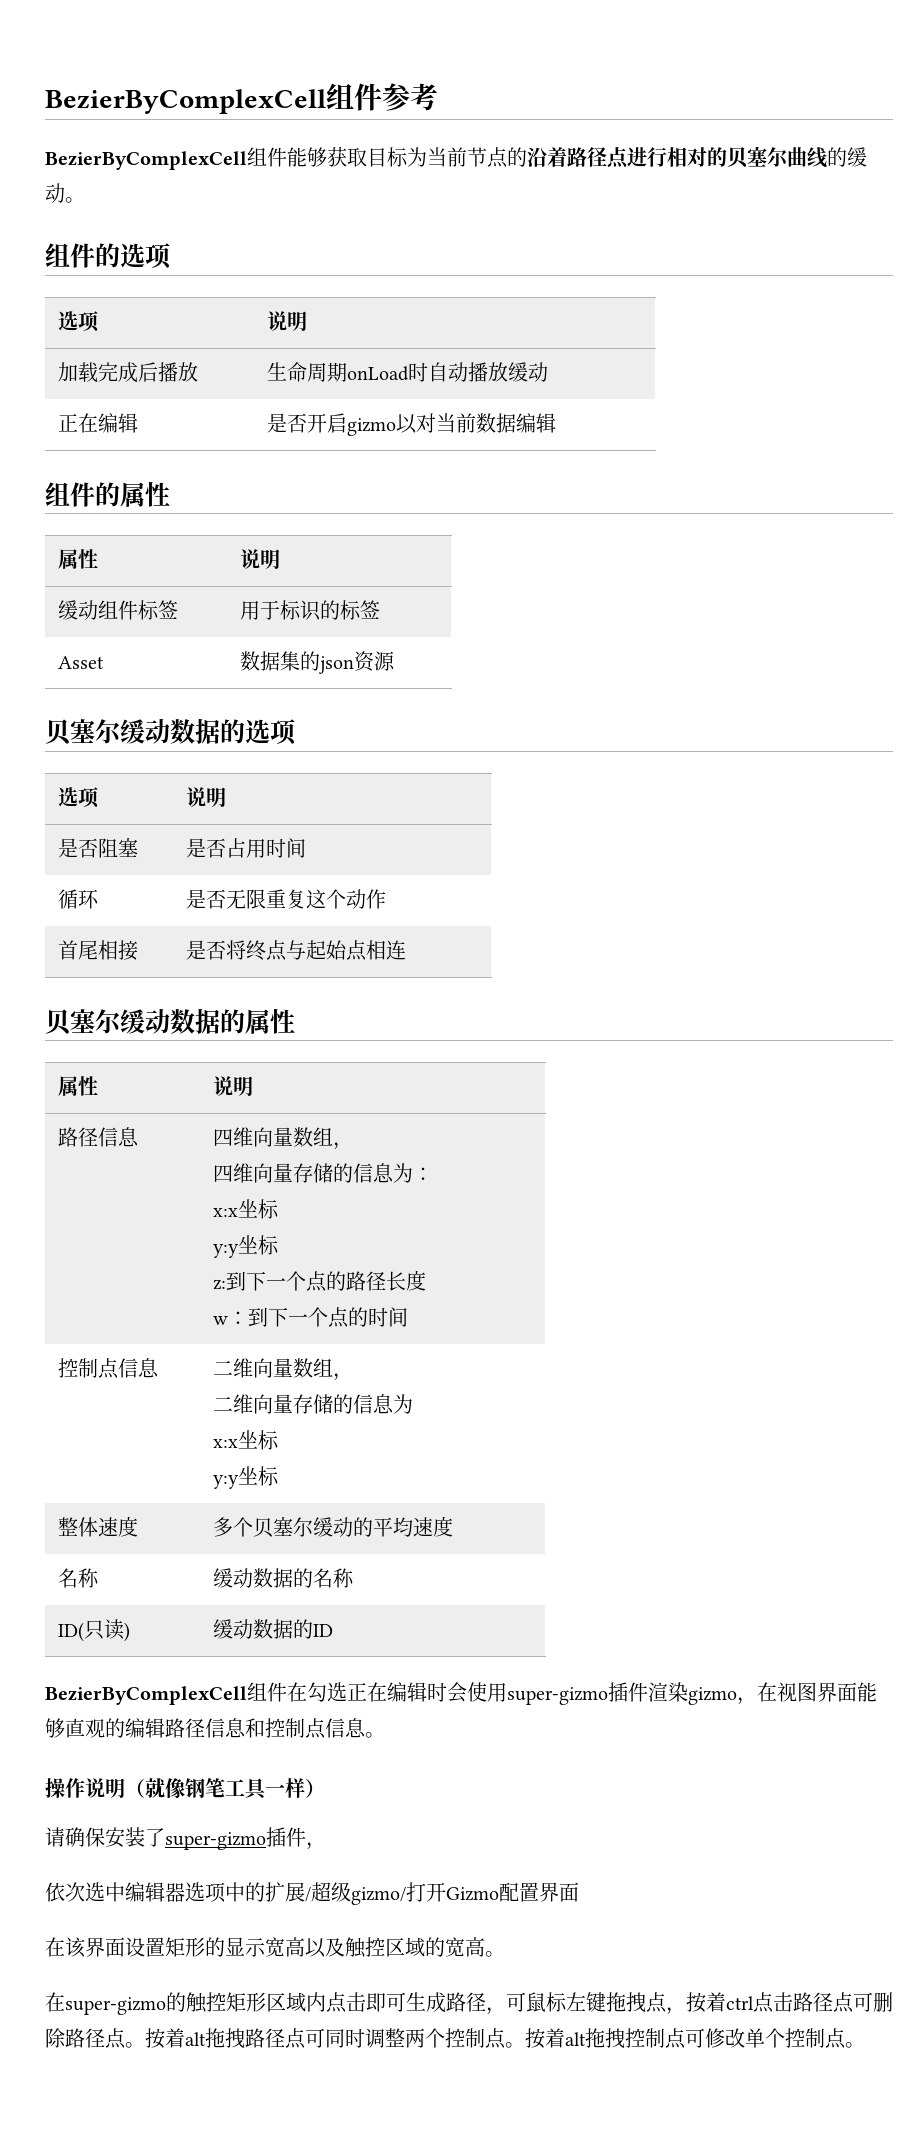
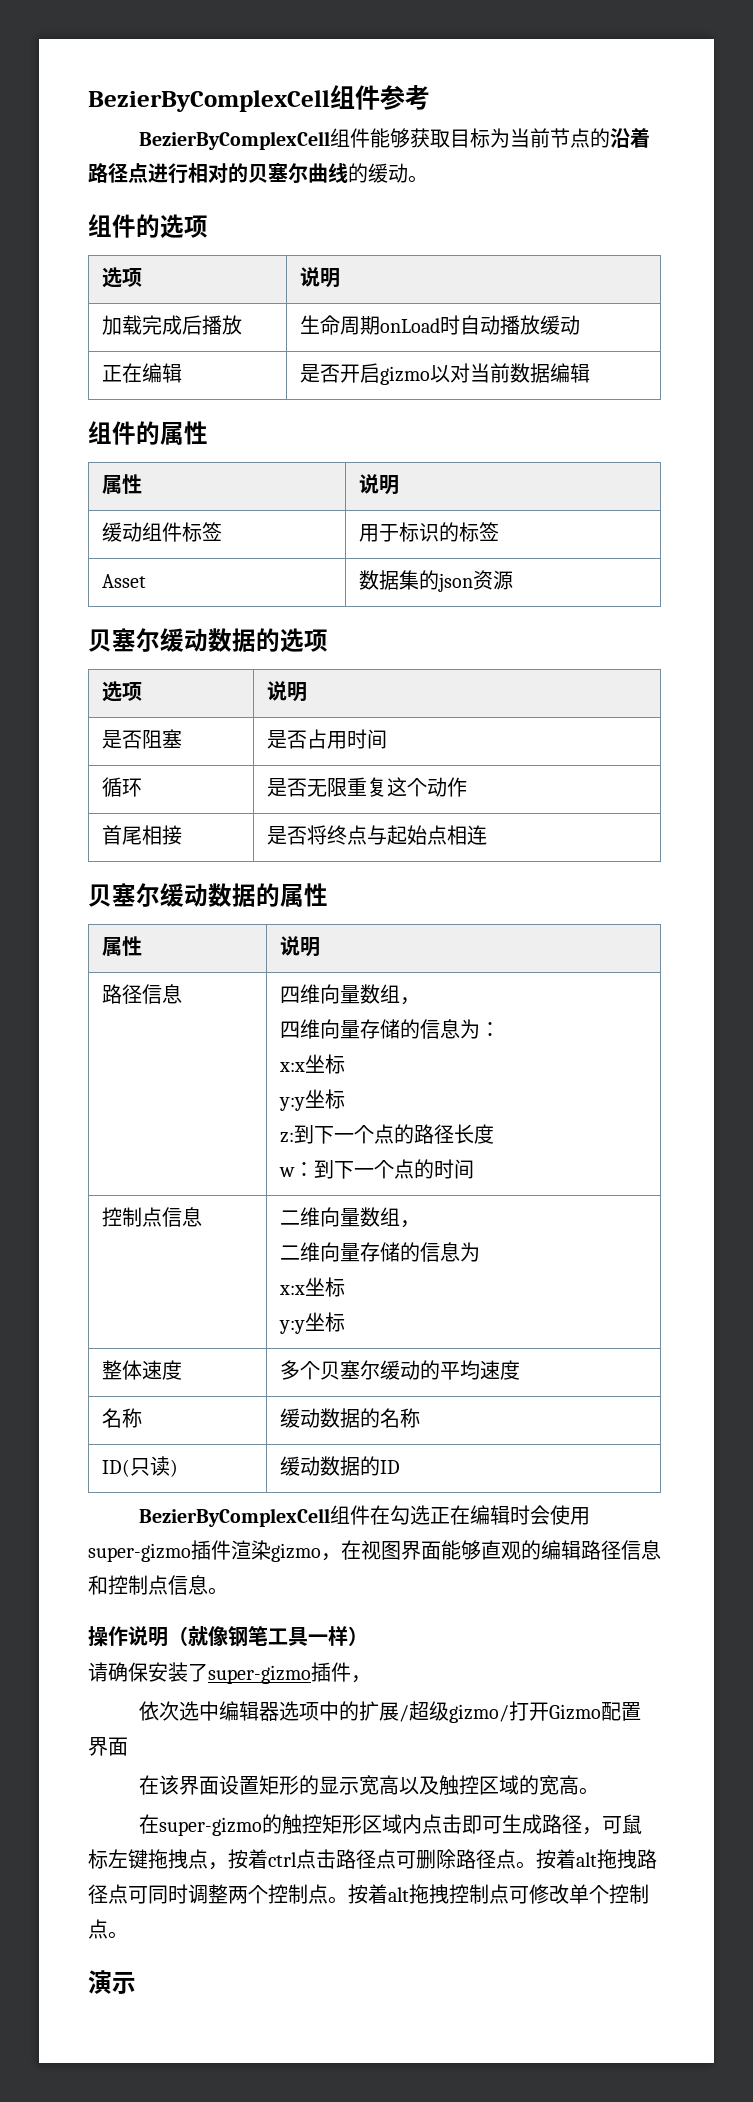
(865, 2045) none -> [88,1970,136,1994] // 演示

